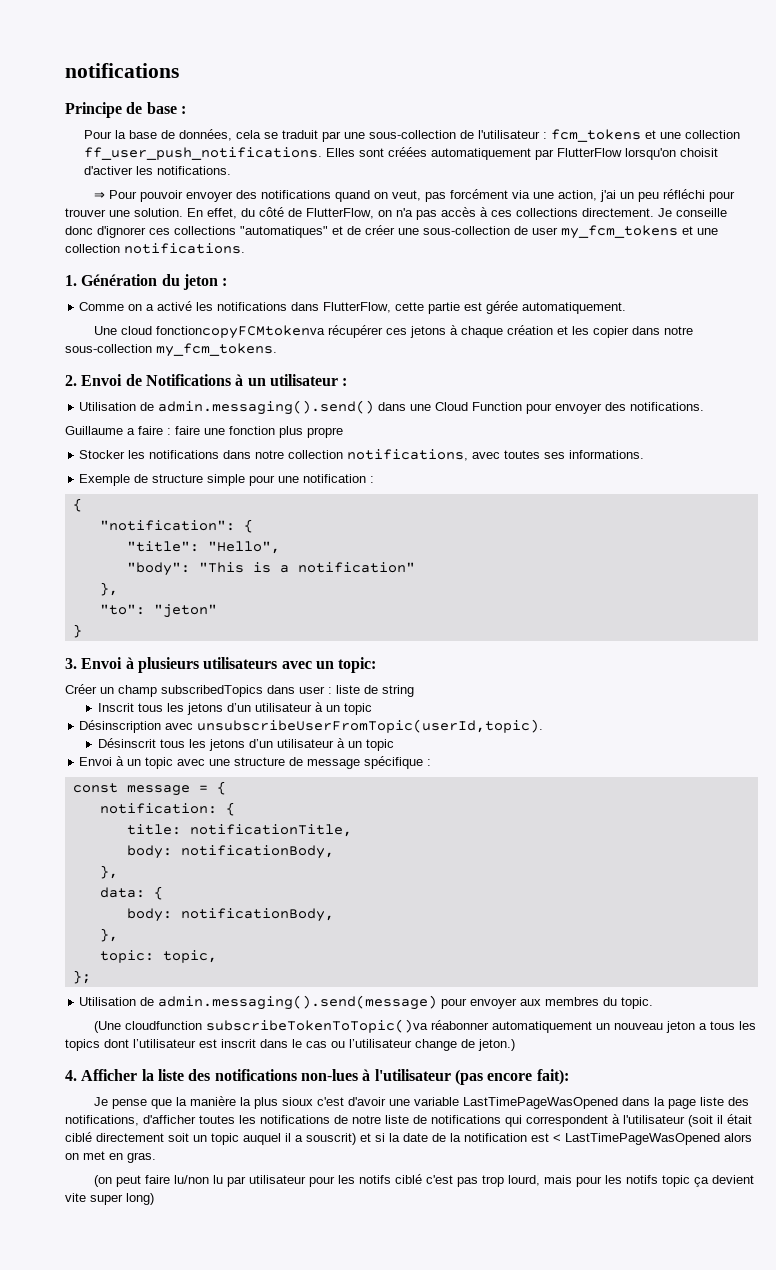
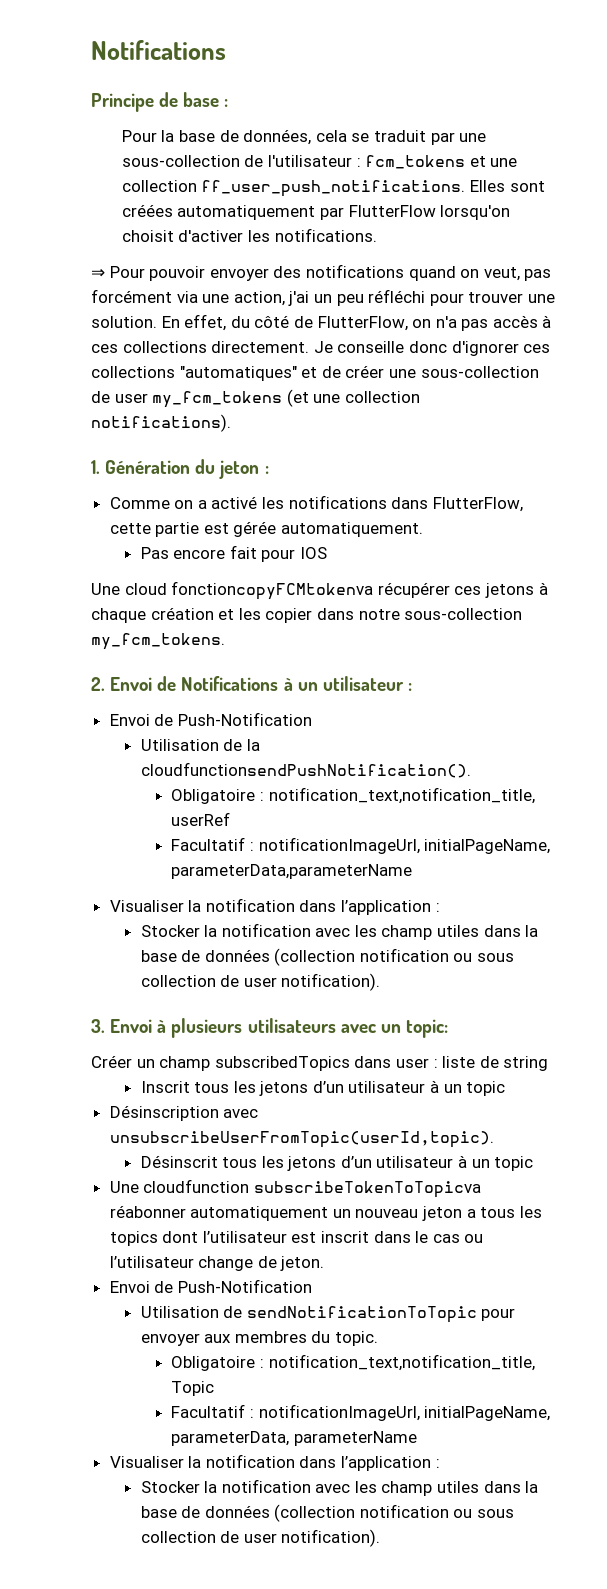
[65,63,179,78] notifications -> [91,40,226,60] Notifications
[682,226,718,235] [65,243,245,254] et une collection notifications. -> [286,389,420,407] [91,414,231,432] (et une collection notifications).
(627, 308) none -> [140,545,327,562] // Pas encore fait pour IOS
[79,400,705,415] [65,426,343,438] [79,449,645,461] [79,474,375,486] [72,498,82,512] [99,519,253,533] [126,541,280,554] [126,562,415,576] [99,582,118,596] [99,604,217,618] [72,624,82,638] // Utilisation de admin.messaging().send() dans une Cloud Function pour envoyer des notifications. // Guillaume a faire : faire une fonction plus propre // Stocker les notifications dans notre collection notifications, avec toutes ses informations. // Exemple de structure simple pour une notification : // { // "notification": { // "title": "Hello", // "body": "This is a notification" // }, // "to": "jeton" // } -> [109,712,312,726] [140,739,260,751] [140,762,471,778] [171,787,535,804] [171,812,231,826] [171,837,551,854] [171,864,413,879] [109,898,440,915] [140,923,539,940] [140,948,515,966] [140,973,381,991] // Envoi de Push-Notification // Utilisation de la cloudfunctionsendPushNotification(). // Obligatoire : notification_text,notification_title, userRef // Facultatif : notificationImageUrl, initialPageName, parameterData,parameterName // Visualiser la notification dans l’application : // Stocker la notification avec les champ utiles dans la base de données (collection notification ou sous collection de user notification).
[79,756,432,769] [72,781,226,796] [99,802,235,816] [126,824,352,837] [126,845,334,859] [99,865,118,879] [99,886,163,900] [126,908,334,922] [99,928,118,942] [99,950,217,963] [72,970,91,984] [79,995,654,1010] [94,1019,429,1033] Envoi à un topic avec une structure de message spécifique : // const message = { // notification: { // title: notificationTitle, // body: notificationBody, // }, // data: { // body: notificationBody, // }, // topic: topic, // }; // Utilisation de admin.messaging().send(message) pour envoyer aux membres du topic. // (Une cloudfunction subscribeTokenToTopic()va -> [109,1179,481,1198] Une cloudfunction subscribeTokenToTopicva
[478,1039,515,1051] [65,1069,569,1085] [94,1096,750,1109] [65,1114,752,1127] [65,1132,752,1145] [65,1151,156,1163] [94,1174,755,1187] [65,1193,154,1205] jeton.) // 4. Afficher la liste des notifications non-lues à l'utilisateur (pas encore fait): // Je pense que la manière la plus sioux c'est d'avoir une variable LastTimePageWasOpened dans la page liste des notifications, d'afficher toutes les notifications de notre liste de notifications qui correspondent à l'utilisateur (soit il était ciblé directement soit un topic auquel il a souscrit) et si la date de la notification est < LastTimePageWasOpened alors on met en gras. // (on peut faire lu/non lu par utilisateur pour les notifs ciblé c'est pas trop lourd, mais pour les notifs topic ça devient vite super long) -> [280,1256,325,1271] [109,1279,312,1293] [140,1306,516,1323] [140,1331,378,1346] [171,1354,535,1371] [171,1381,215,1396] [171,1404,551,1421] [171,1431,417,1446] [109,1454,440,1471] [140,1479,539,1496] [140,1504,515,1522] [140,1529,381,1547] jeton. // Envoi de Push-Notification // Utilisation de sendNotificationToTopic pour envoyer aux membres du topic. // Obligatoire : notification_text,notification_title, Topic // Facultatif : notificationImageUrl, initialPageName, parameterData, parameterName // Visualiser la notification dans l’application : // Stocker la notification avec les champ utiles dans la base de données (collection notification ou sous collection de user notification).

